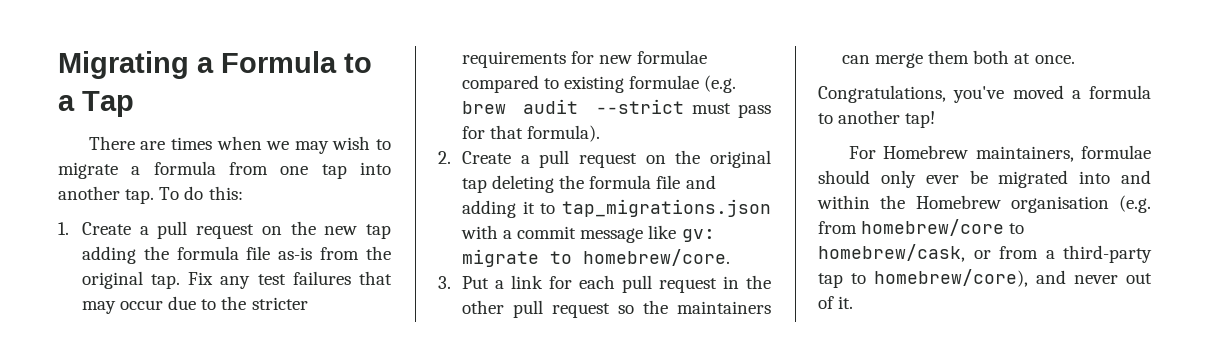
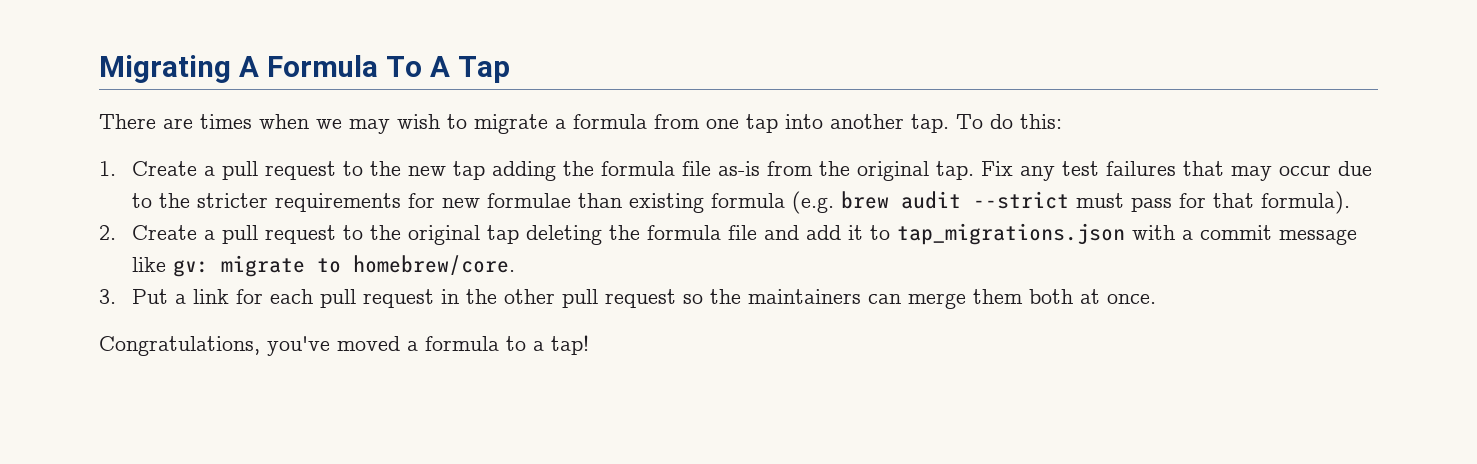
[197,51,372,73] [58,95,75,111] a Formula to a -> [238,55,450,77] A Formula To A
[261,226,282,235] on -> [342,161,363,176] to
[461,75,700,93] compared to existing formulae -> [577,193,785,213] than existing formula
[645,155,666,164] on -> [342,225,363,240] to
[461,200,516,218] adding -> [805,225,841,240] add
[838,110,901,124] another -> [533,341,544,351] a
[848,145,1151,162] [818,170,1151,188] [817,195,1151,213] [818,219,1025,236] [818,244,1152,263] [818,269,1152,288] [818,296,854,309] // For Homebrew maintainers, formulae should only ever be migrated into and within the Homebrew organisation (e.g. from homebrew/core to homebrew/cask, or from a third-party tap to homebrew/core), and never out of it. -> (589, 345) none

